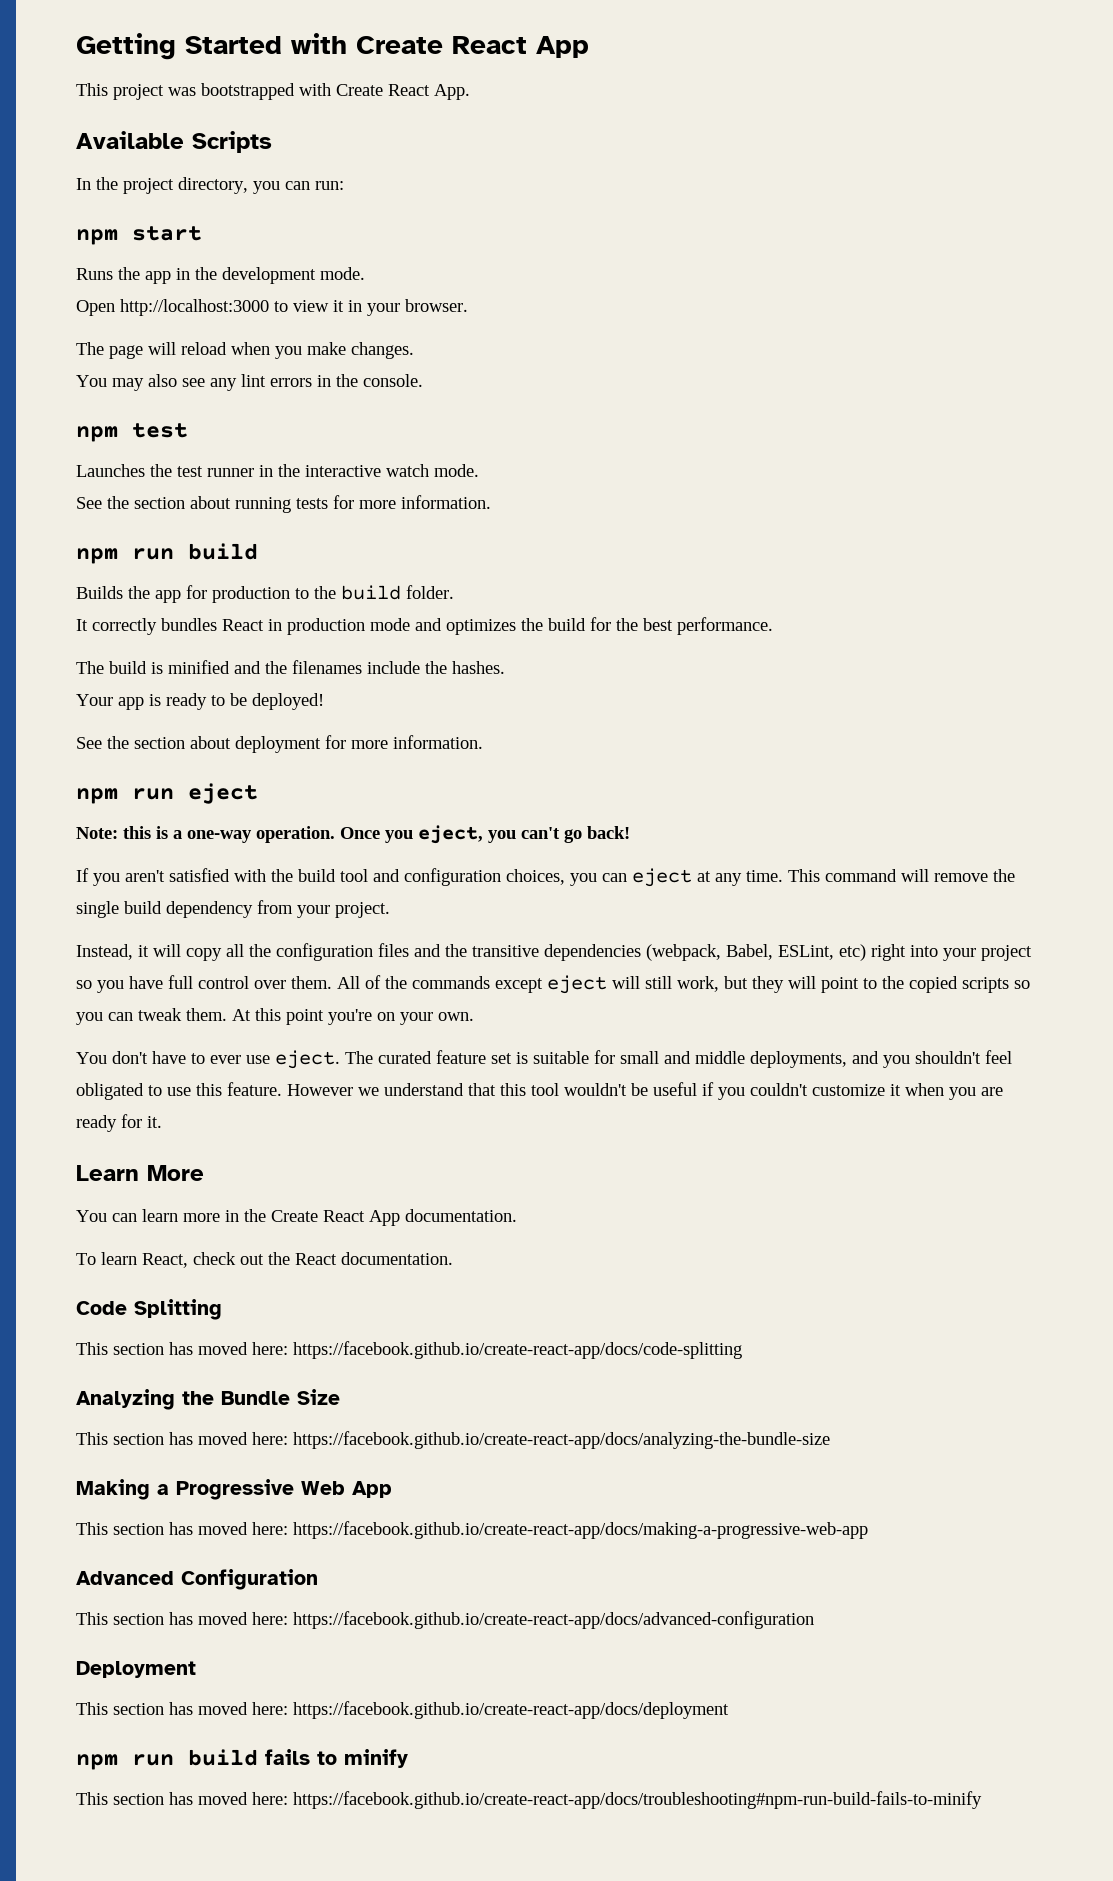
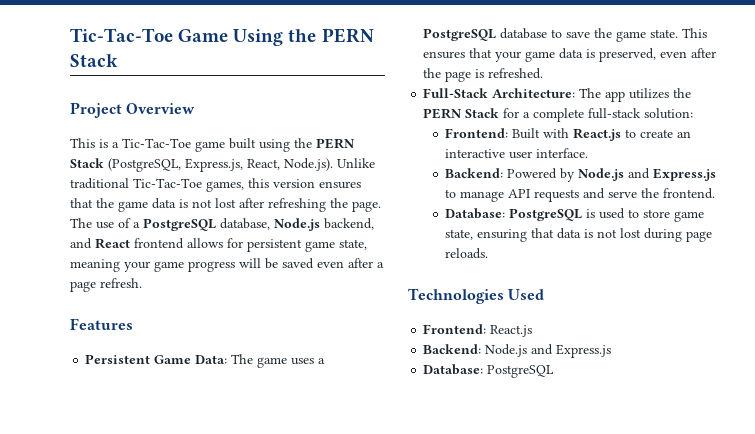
[76,33,589,60] [76,83,470,100] [76,131,272,153] [76,177,344,194] [76,226,202,245] [76,267,365,284] [76,299,468,316] [76,342,414,359] [76,374,423,391] [76,423,188,442] [76,464,479,477] [76,495,491,513] [76,543,258,564] [76,585,454,603] [76,617,773,635] [76,660,505,674] [76,693,324,710] [76,735,483,753] [76,783,258,804] [76,825,630,844] [76,868,1015,887] [76,900,390,918] [76,943,1032,961] [76,975,1030,994] [76,1008,474,1025] [76,1050,1012,1069] [76,1082,1003,1100] [76,1114,162,1132] [76,1165,204,1181] [76,1209,517,1226] [76,1252,453,1268] [76,1299,222,1320] [76,1341,742,1359] [76,1389,340,1410] [76,1431,830,1449] [76,1479,392,1500] [76,1521,868,1539] [76,1569,318,1590] [76,1611,814,1629] [76,1661,196,1678] [76,1701,729,1719] [76,1749,408,1770] [76,1791,982,1809] Getting Started with Create React App // This project was bootstrapped with Create React App. // Available Scripts // In the project directory, you can run: // npm start // Runs the app in the development mode. // Open http://localhost:3000 to view it in your browser. // The page will reload when you make changes. // You may also see any lint errors in the console. // npm test // Launches the test runner in the interactive watch mode. // See the section about running tests for more information. // npm run build // Builds the app for production to the build folder. // It correctly bundles React in production mode and optimizes the build for the best performance. // The build is minified and the filenames include the hashes. // Your app is ready to be deployed! // See the section about deployment for more information. // npm run eject // Note: this is a one-way operation. Once you eject, you can't go back! // If you aren't satisfied with the build tool and configuration choices, you can eject at any time. This command will remove the single build dependency from your project. // Instead, it will copy all the configuration files and the transitive dependencies (webpack, Babel, ESLint, etc) right into your project so you have full control over them. All of the commands except eject will still work, but they will point to the copied scripts so you can tweak them. At this point you're on your own. // You don't have to ever use eject. The curated feature set is suitable for small and middle deployments, and you shouldn't feel obligated to use this feature. However we understand that this tool wouldn't be useful if you couldn't customize it when you are ready for it. // Learn More // You can learn more in the Create React App documentation. // To learn React, check out the React documentation. // Code Splitting // This section has moved here: https://facebook.github.io/create-react-app/docs/code-splitting // Analyzing the Bundle Size // This section has moved here: https://facebook.github.io/create-react-app/docs/analyzing-the-bundle-size // Making a Progressive Web App // This section has moved here: https://facebook.github.io/create-react-app/docs/making-a-progressive-web-app // Advanced Configuration // This section has moved here: https://facebook.github.io/create-react-app/docs/advanced-configuration // Deployment // This section has moved here: https://facebook.github.io/create-react-app/docs/deployment // npm run build fails to minify // This section has moved here: https://facebook.github.io/create-react-app/docs/troubleshooting#npm-run-build-fails-to-minify -> [70,28,374,46] [70,54,118,67] [70,102,196,118] [70,138,355,152] [70,158,375,172] [70,178,361,192] [70,198,381,212] [70,218,374,231] [70,238,367,252] [70,258,384,272] [70,278,142,292] [70,318,133,330] [85,354,326,368] [423,28,708,42] [423,48,717,62] [423,68,544,82] [423,88,692,102] [423,108,694,122] [445,128,692,141] [445,148,589,159] [445,168,717,182] [445,188,716,202] [445,208,705,222] [445,228,713,242] [445,248,489,259] [408,288,545,304] [423,324,533,337] [423,344,612,358] [423,364,555,378] Tic-Tac-Toe Game Using the PERN Stack // Project Overview // This is a Tic-Tac-Toe game built using the PERN Stack (PostgreSQL, Express.js, React, Node.js). Unlike traditional Tic-Tac-Toe games, this version ensures that the game data is not lost after refreshing the page. The use of a PostgreSQL database, Node.js backend, and React frontend allows for persistent game state, meaning your game progress will be saved even after a page refresh. // Features // Persistent Game Data: The game uses a PostgreSQL database to save the game state. This ensures that your game data is preserved, even after the page is refreshed. // Full-Stack Architecture: The app utilizes the PERN Stack for a complete full-stack solution: // Frontend: Built with React.js to create an interactive user interface. // Backend: Powered by Node.js and Express.js to manage API requests and serve the frontend. // Database: PostgreSQL is used to store game state, ensuring that data is not lost during page reloads. // Technologies Used // Frontend: React.js // Backend: Node.js and Express.js // Database: PostgreSQL

